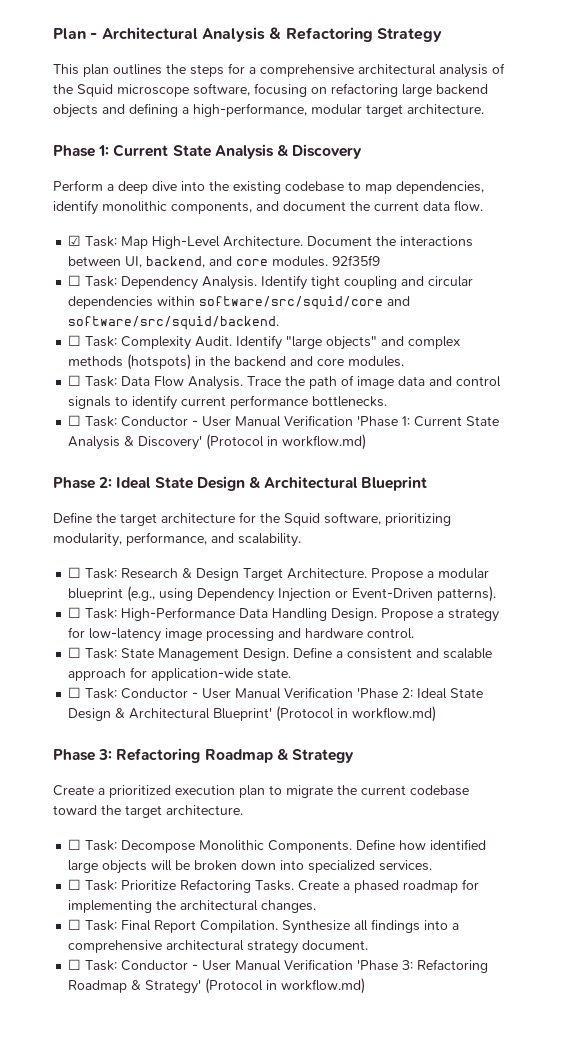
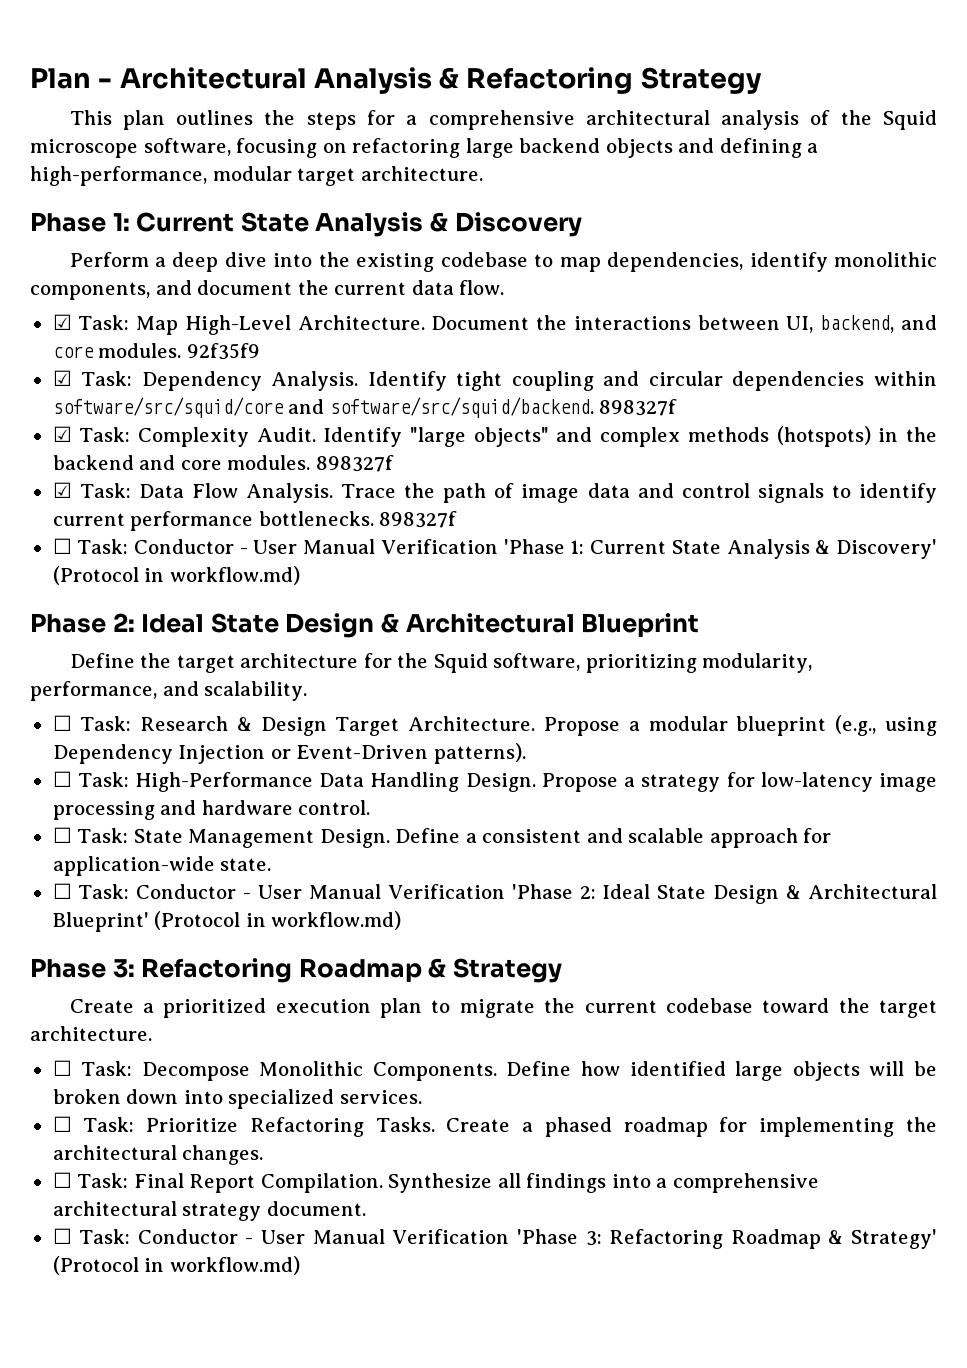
[68,275,82,286] ☐ -> [52,370,72,386] ☑
[68,335,82,346] // ☐ -> [599,399,678,416] [52,426,72,442] 898327f // ☑
[68,375,82,386] // ☐ -> [315,455,394,472] [52,482,72,498] 898327f // ☑
(388, 401) none -> [379,511,458,528] 898327f

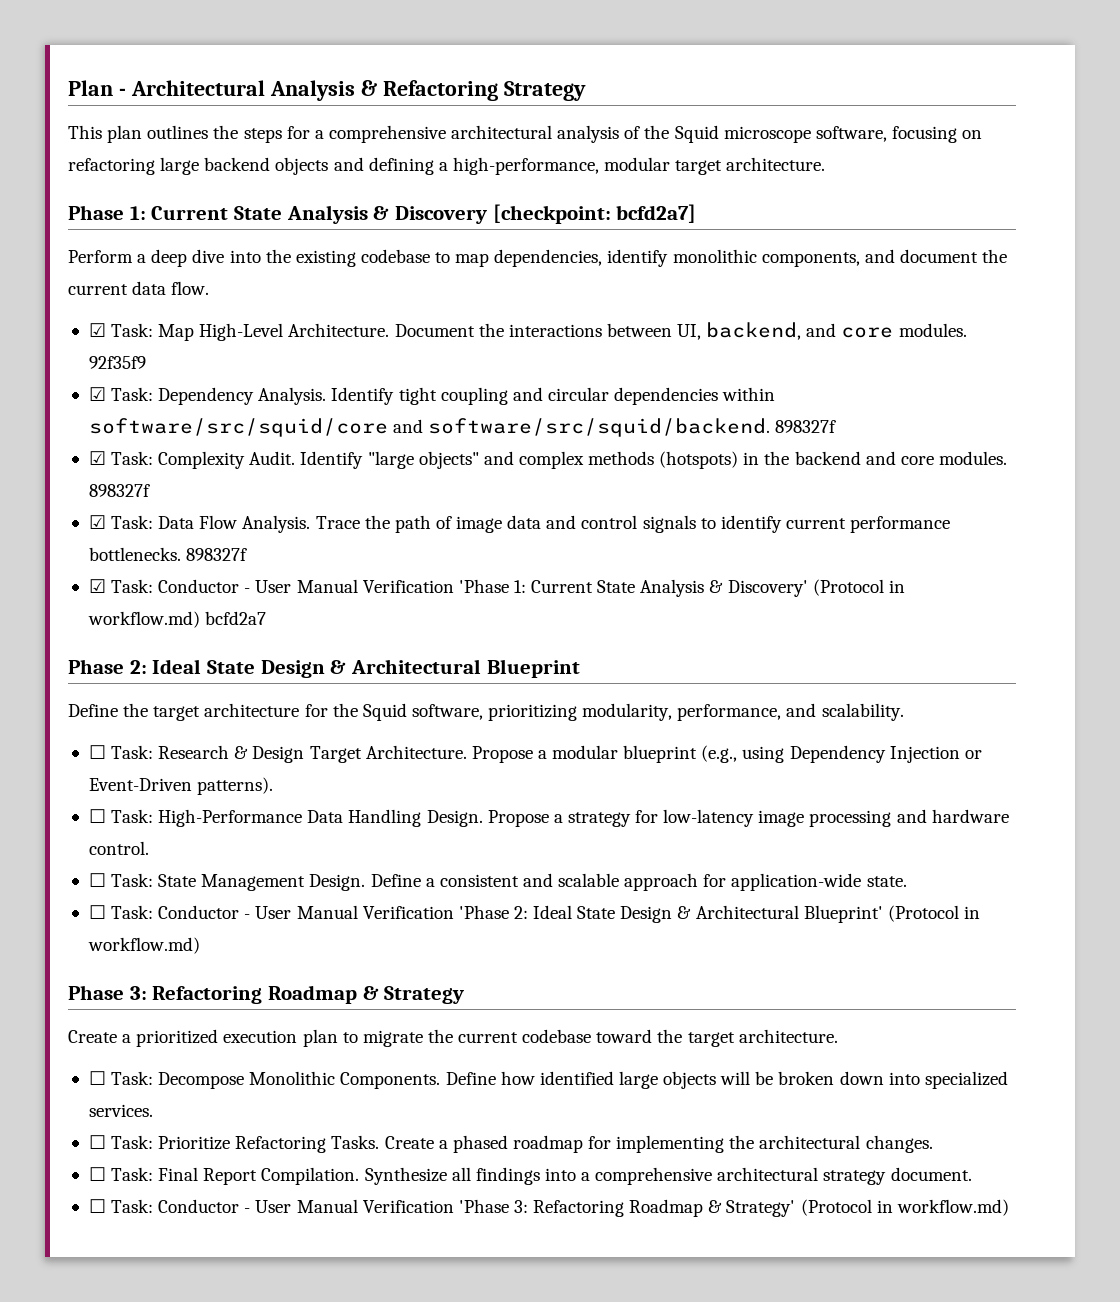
(582, 224) none -> [492,204,697,224] [checkpoint: bcfd2a7]
[52,538,72,554] ☐ -> [88,579,106,593] ☑
(300, 575) none -> [205,611,267,625] bcfd2a7

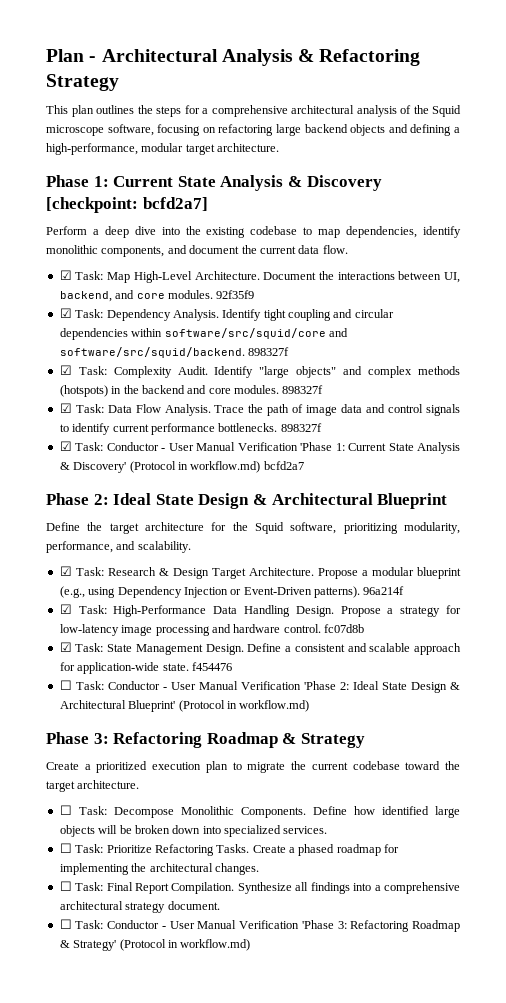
[88,745,106,759] ☐ -> [59,566,72,576] ☑
[88,809,106,823] // ☐ -> [363,586,405,595] [59,604,72,614] 96a214f // ☑
[88,873,106,887] // ☐ -> [324,624,364,633] [59,642,72,652] fc07d8b // ☑
(907, 881) none -> [191,662,232,671] f454476

